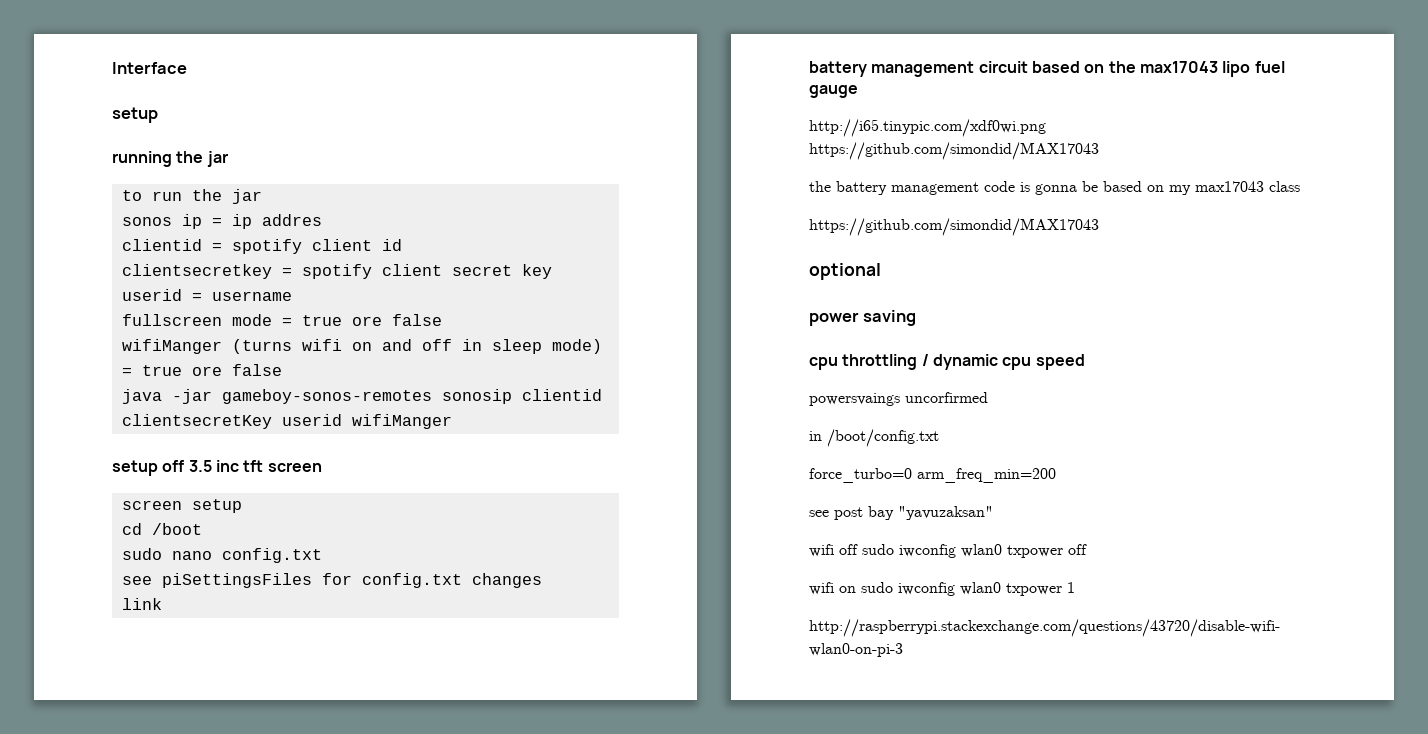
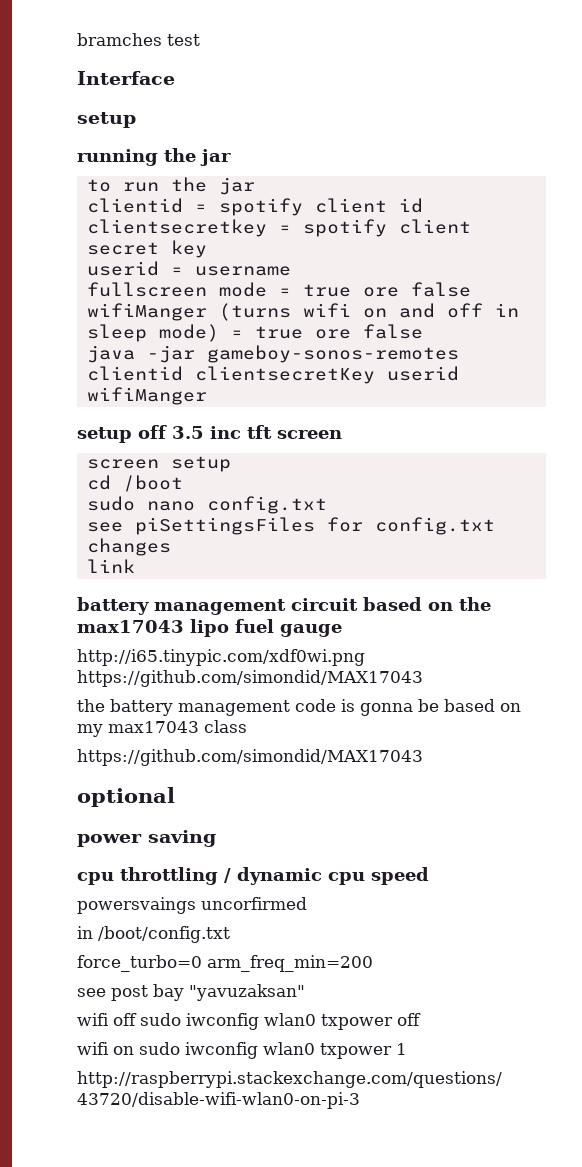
(112, 68) none -> [77,33,200,46] bramches test //
[121,214,322,229] // sonos ip = ip addres -> (255, 186) none
[441,389,512,404] sonosip -> (459, 354) none

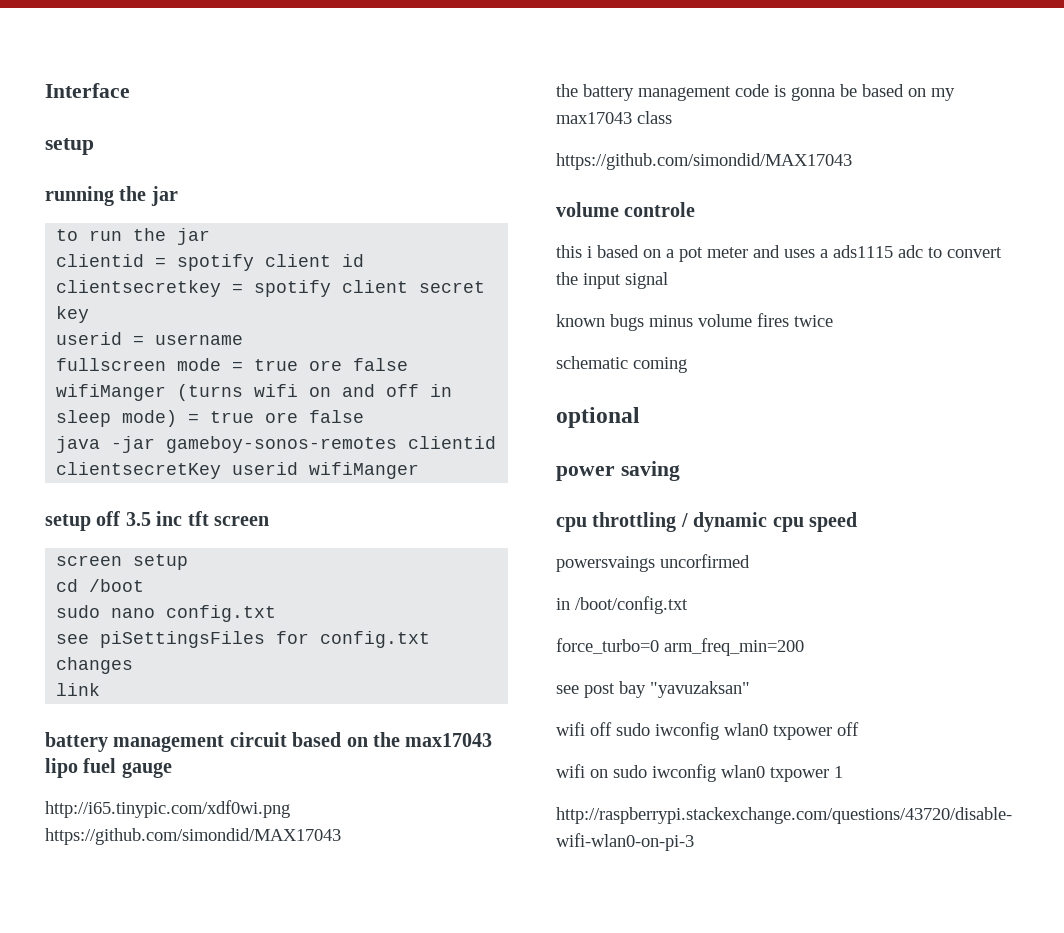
[77,33,200,46] bramches test // -> (45, 90) none
(423, 757) none -> [556,202,696,217] [556,245,1002,262] [556,272,668,289] [556,313,833,331] [556,356,687,373] // volume controle // this i based on a pot meter and uses a ads1115 adc to convert the input signal // known bugs minus volume fires twice // schematic coming

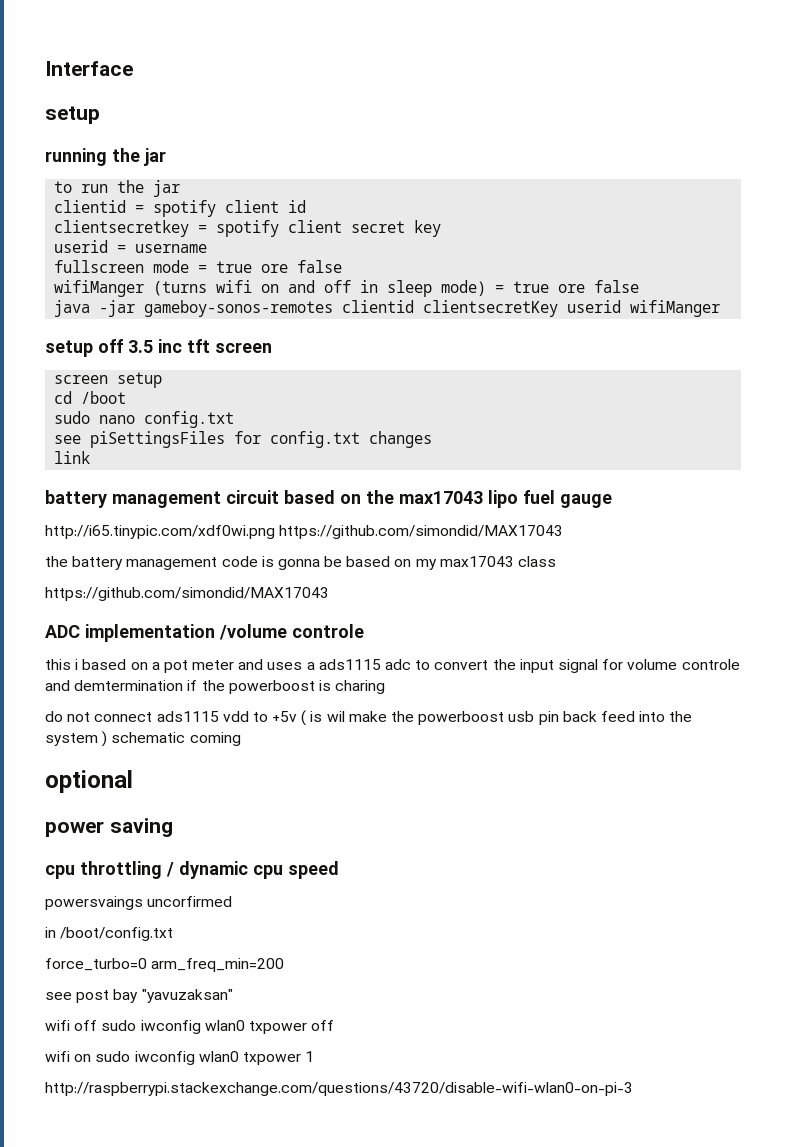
[556,202,619,217] volume -> [45,624,287,642] ADC implementation /volume
[556,313,833,331] // known bugs minus volume fires twice // -> [602,659,740,670] [45,680,386,694] [45,710,693,726] [45,731,108,747] for volume controle and demtermination if the powerboost is charing // do not connect ads1115 vdd to +5v ( is wil make the powerboost usb pin back feed into the system )

